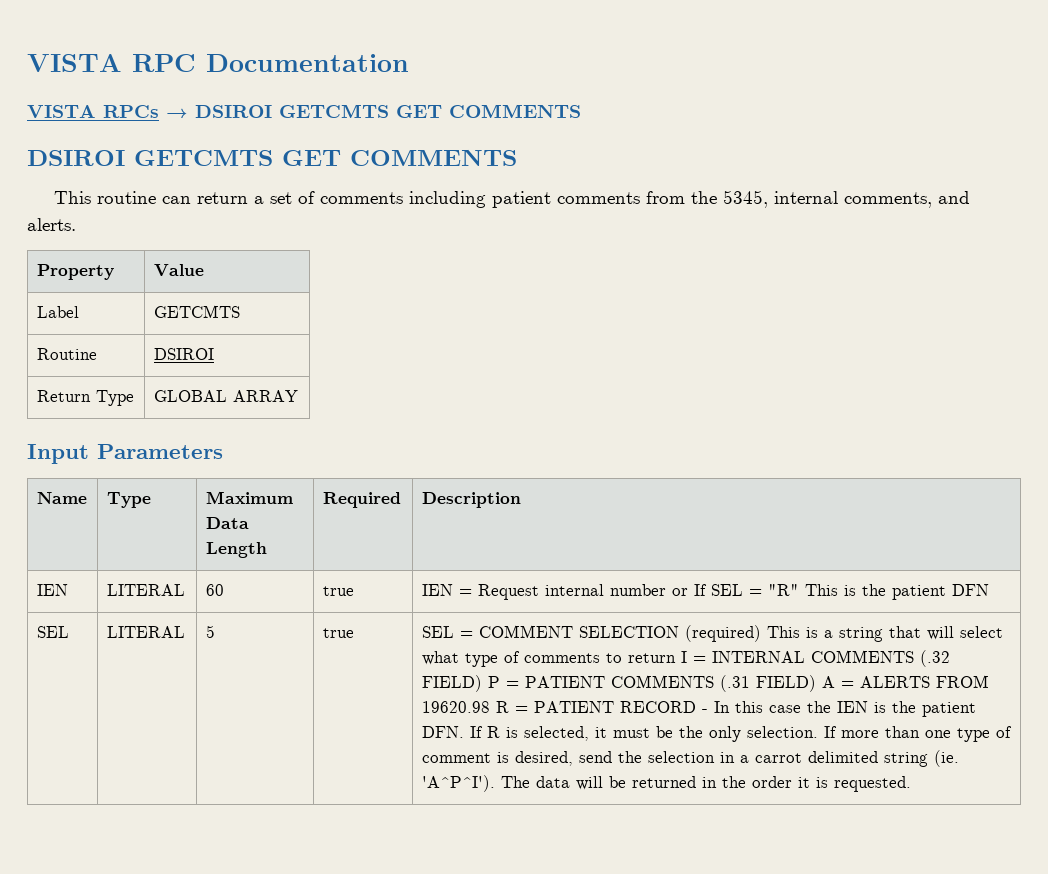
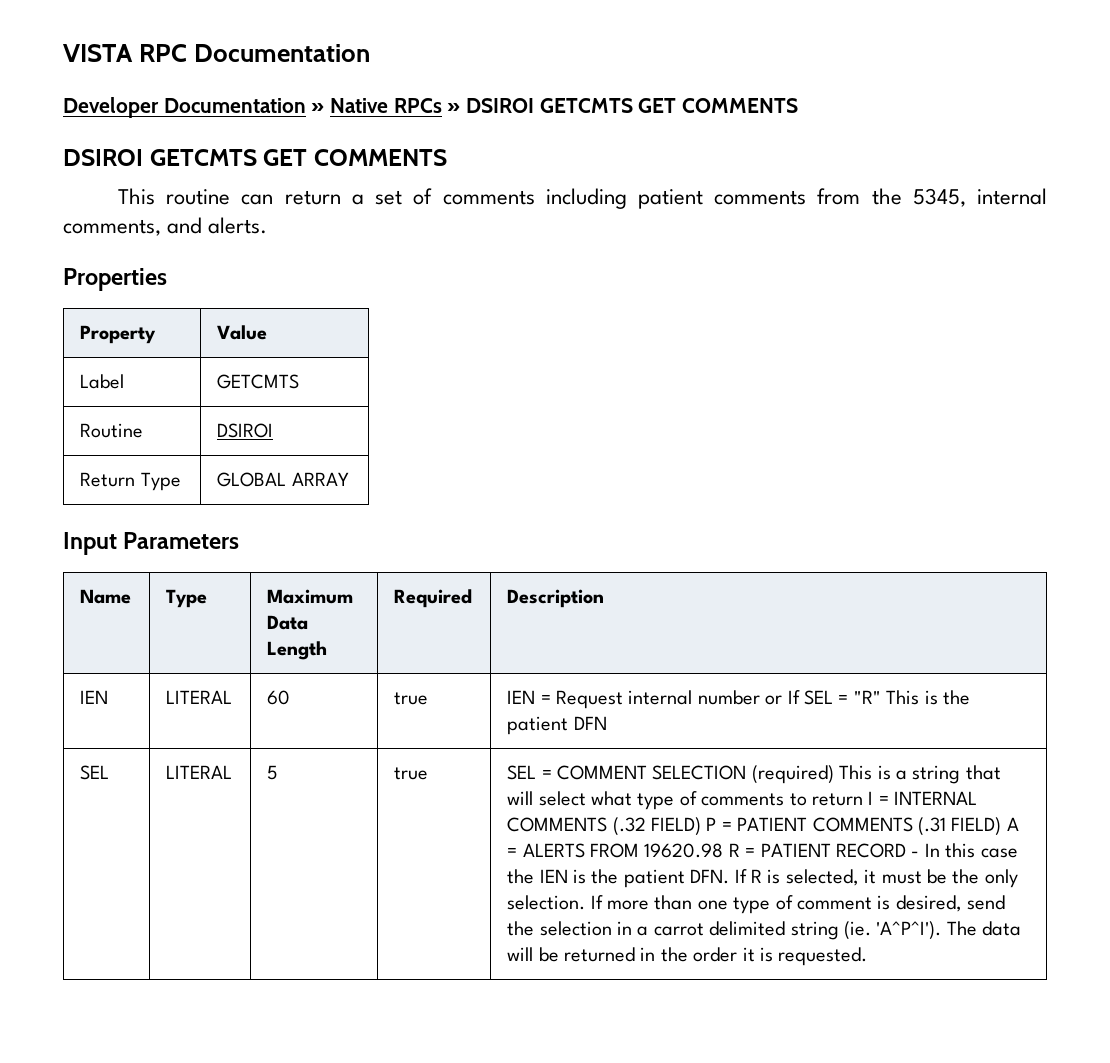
[27,105,188,118] VISTA RPCs → -> [63,97,461,118] Developer Documentation » Native RPCs »
(76, 224) none -> [63,268,167,291] // Properties

